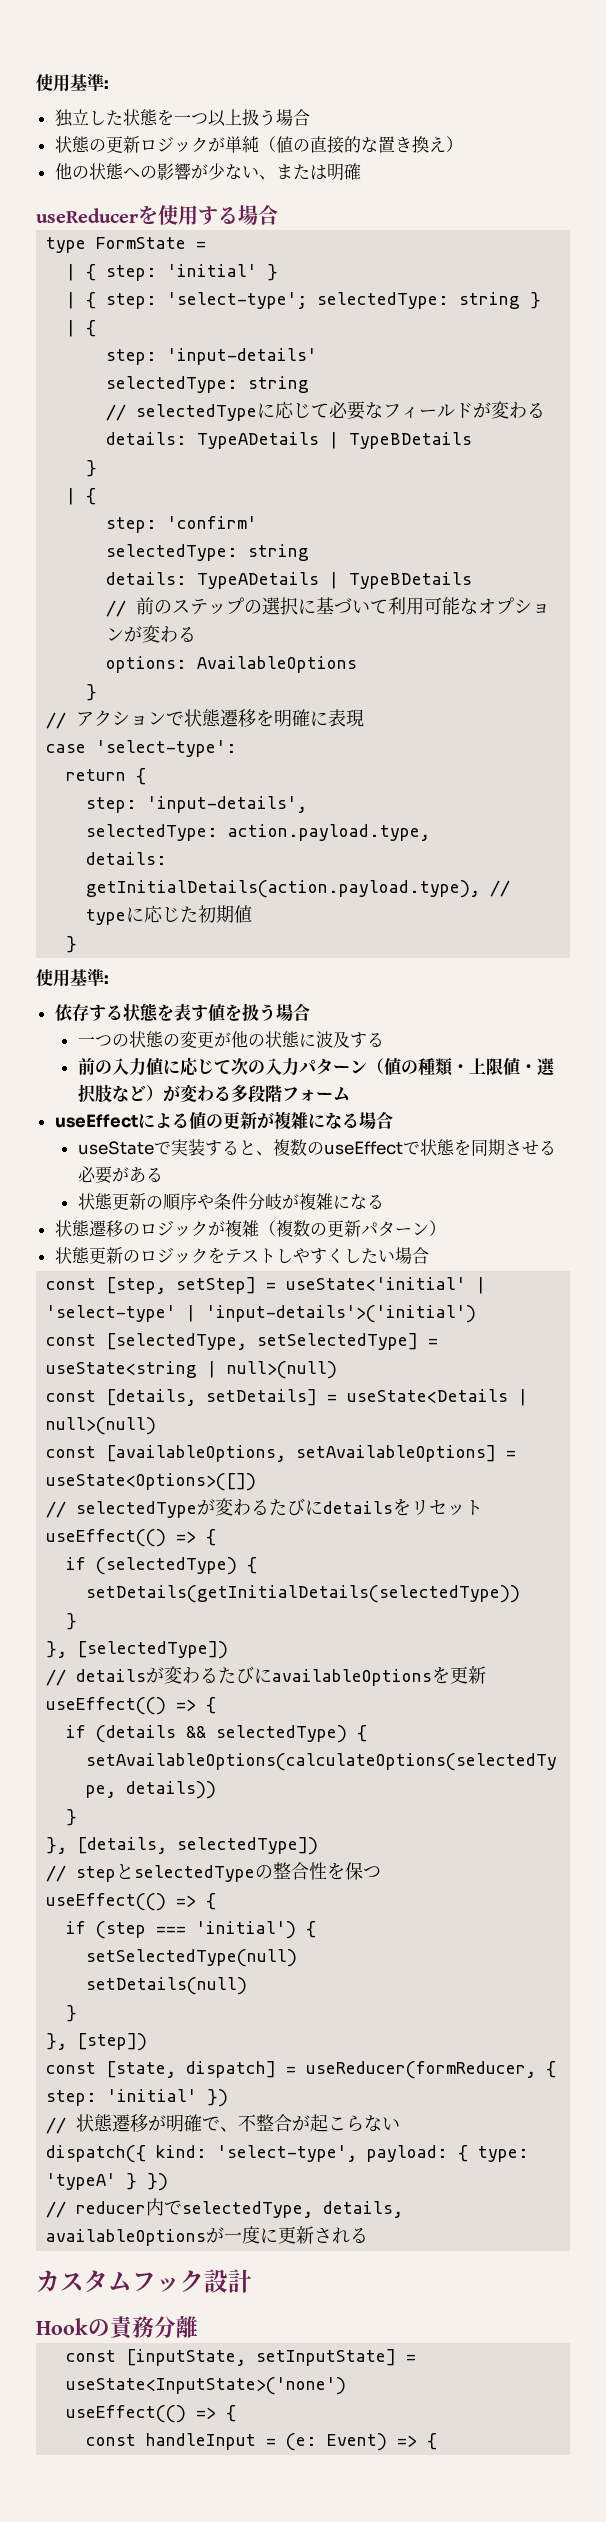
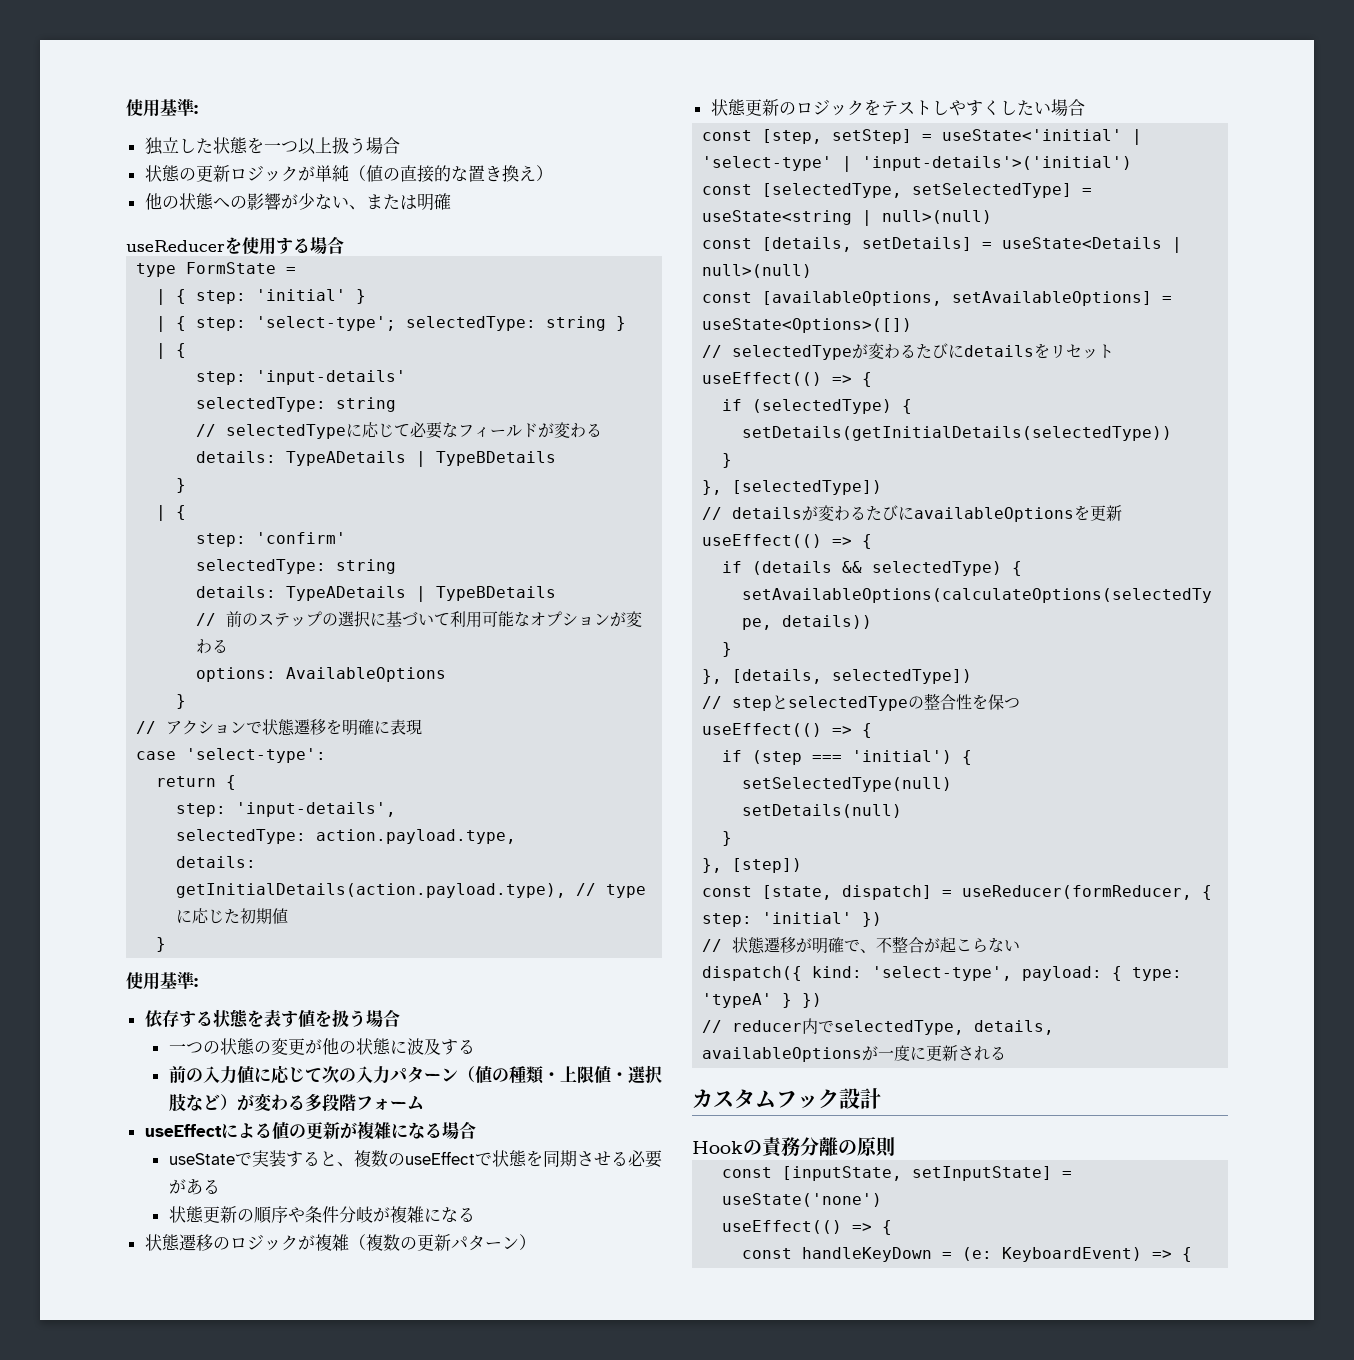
(198, 2327) none -> [838,1137,895,1157] の原則
[66,2377,347,2395] useState<InputState>('none') -> [722,1193,883,1207] useState('none')
[146,2433,257,2450] handleInput -> [802,1247,933,1262] handleKeyDown
[327,2433,388,2451] Event) -> [1002,1247,1143,1262] KeyboardEvent)

